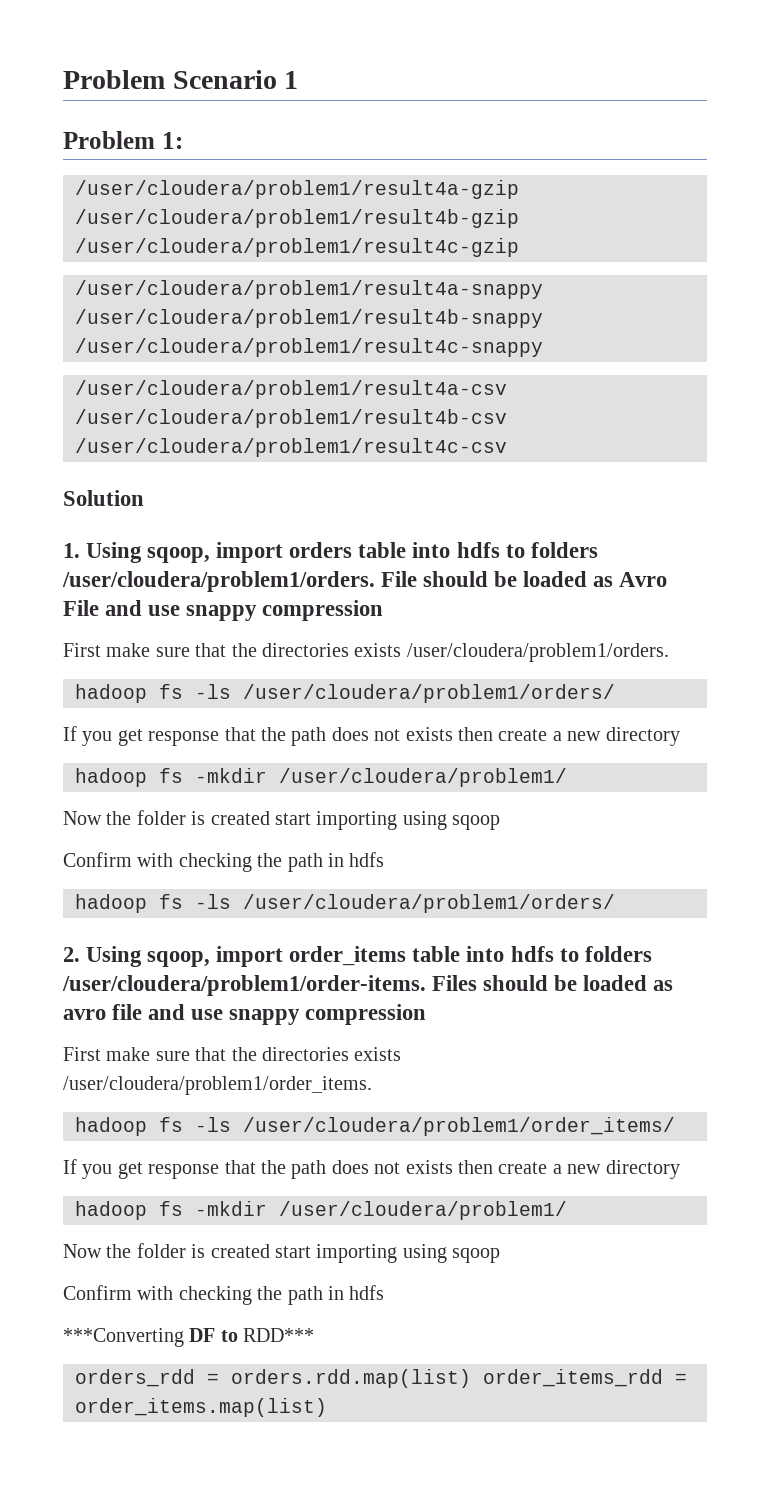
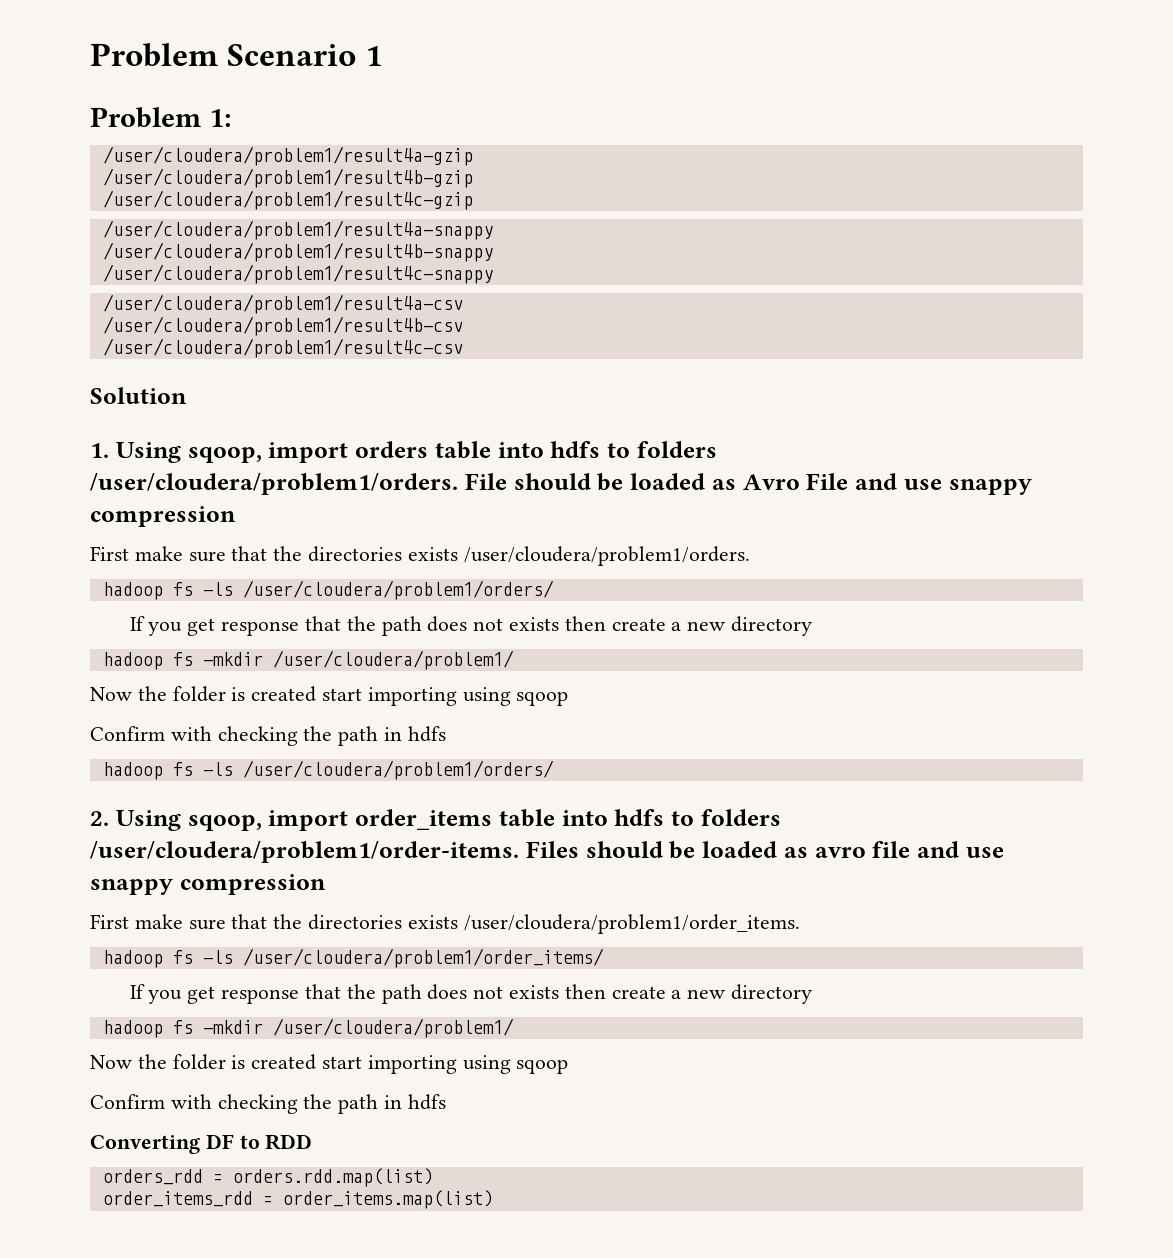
[63,1328,184,1347] ***Converting -> [90,1135,200,1154] Converting
[243,1328,315,1342] RDD*** -> [265,1134,313,1150] RDD
(471, 1378) none -> (433, 1177) //

